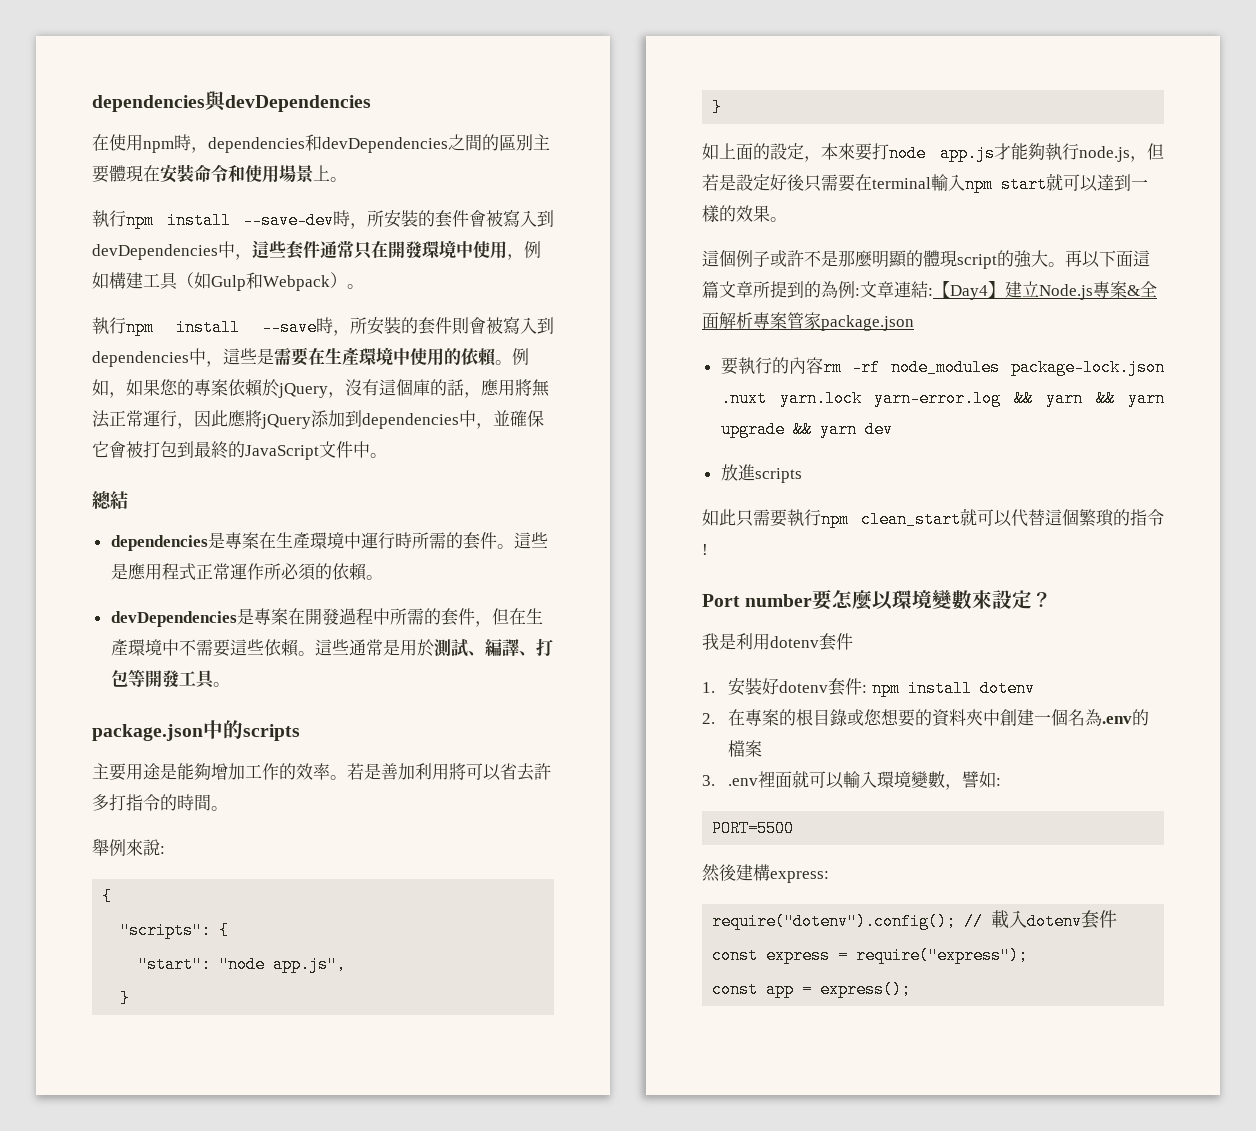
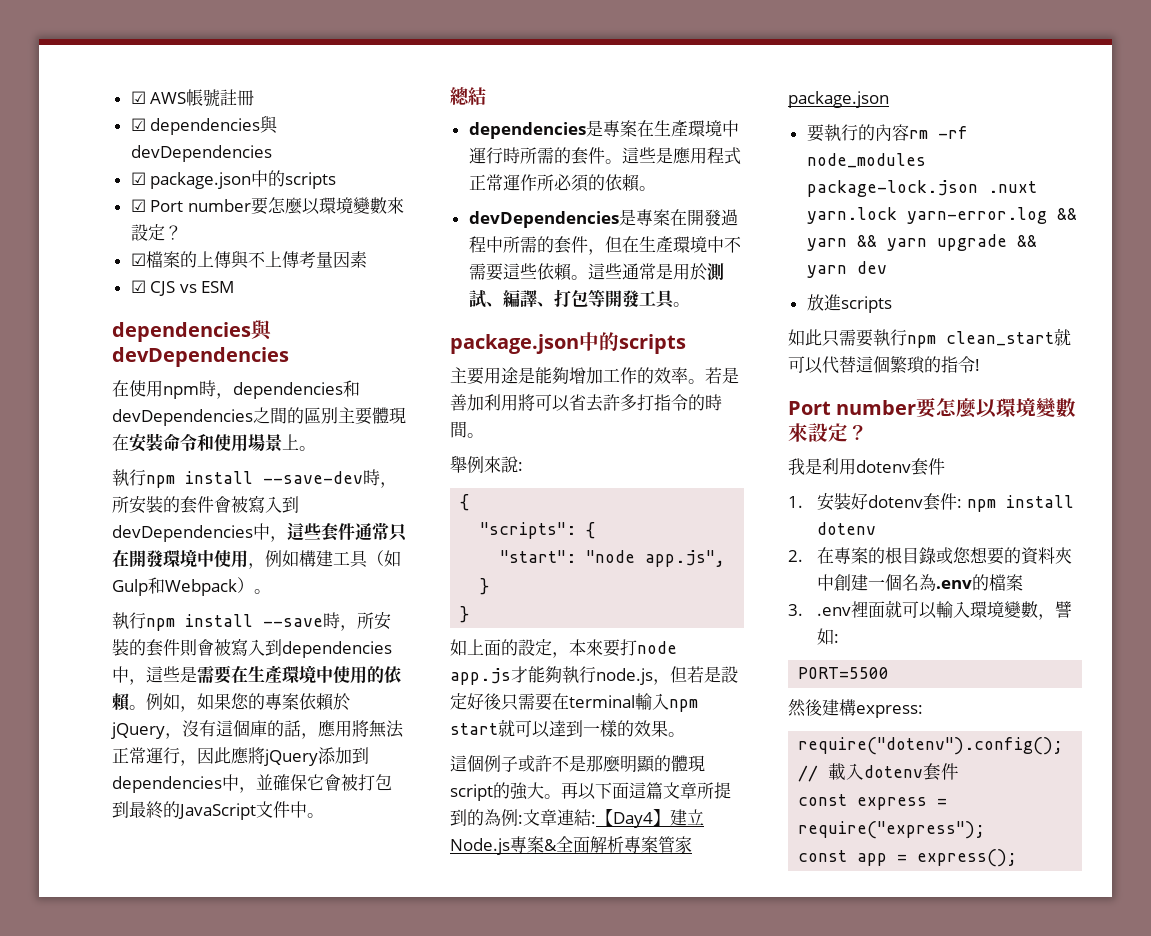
(92, 103) none -> [130,89,255,107] [130,116,279,135] [130,145,272,162] [130,170,337,189] [130,197,404,215] [130,224,182,241] [130,251,367,269] [130,280,235,296] ☑ AWS帳號註冊 // ☑ dependencies與devDependencies // ☑ package.json中的scripts // ☑ Port number要怎麼以環境變數來設定？ // ☑檔案的上傳與不上傳考量因素 // ☑ CJS vs ESM //

